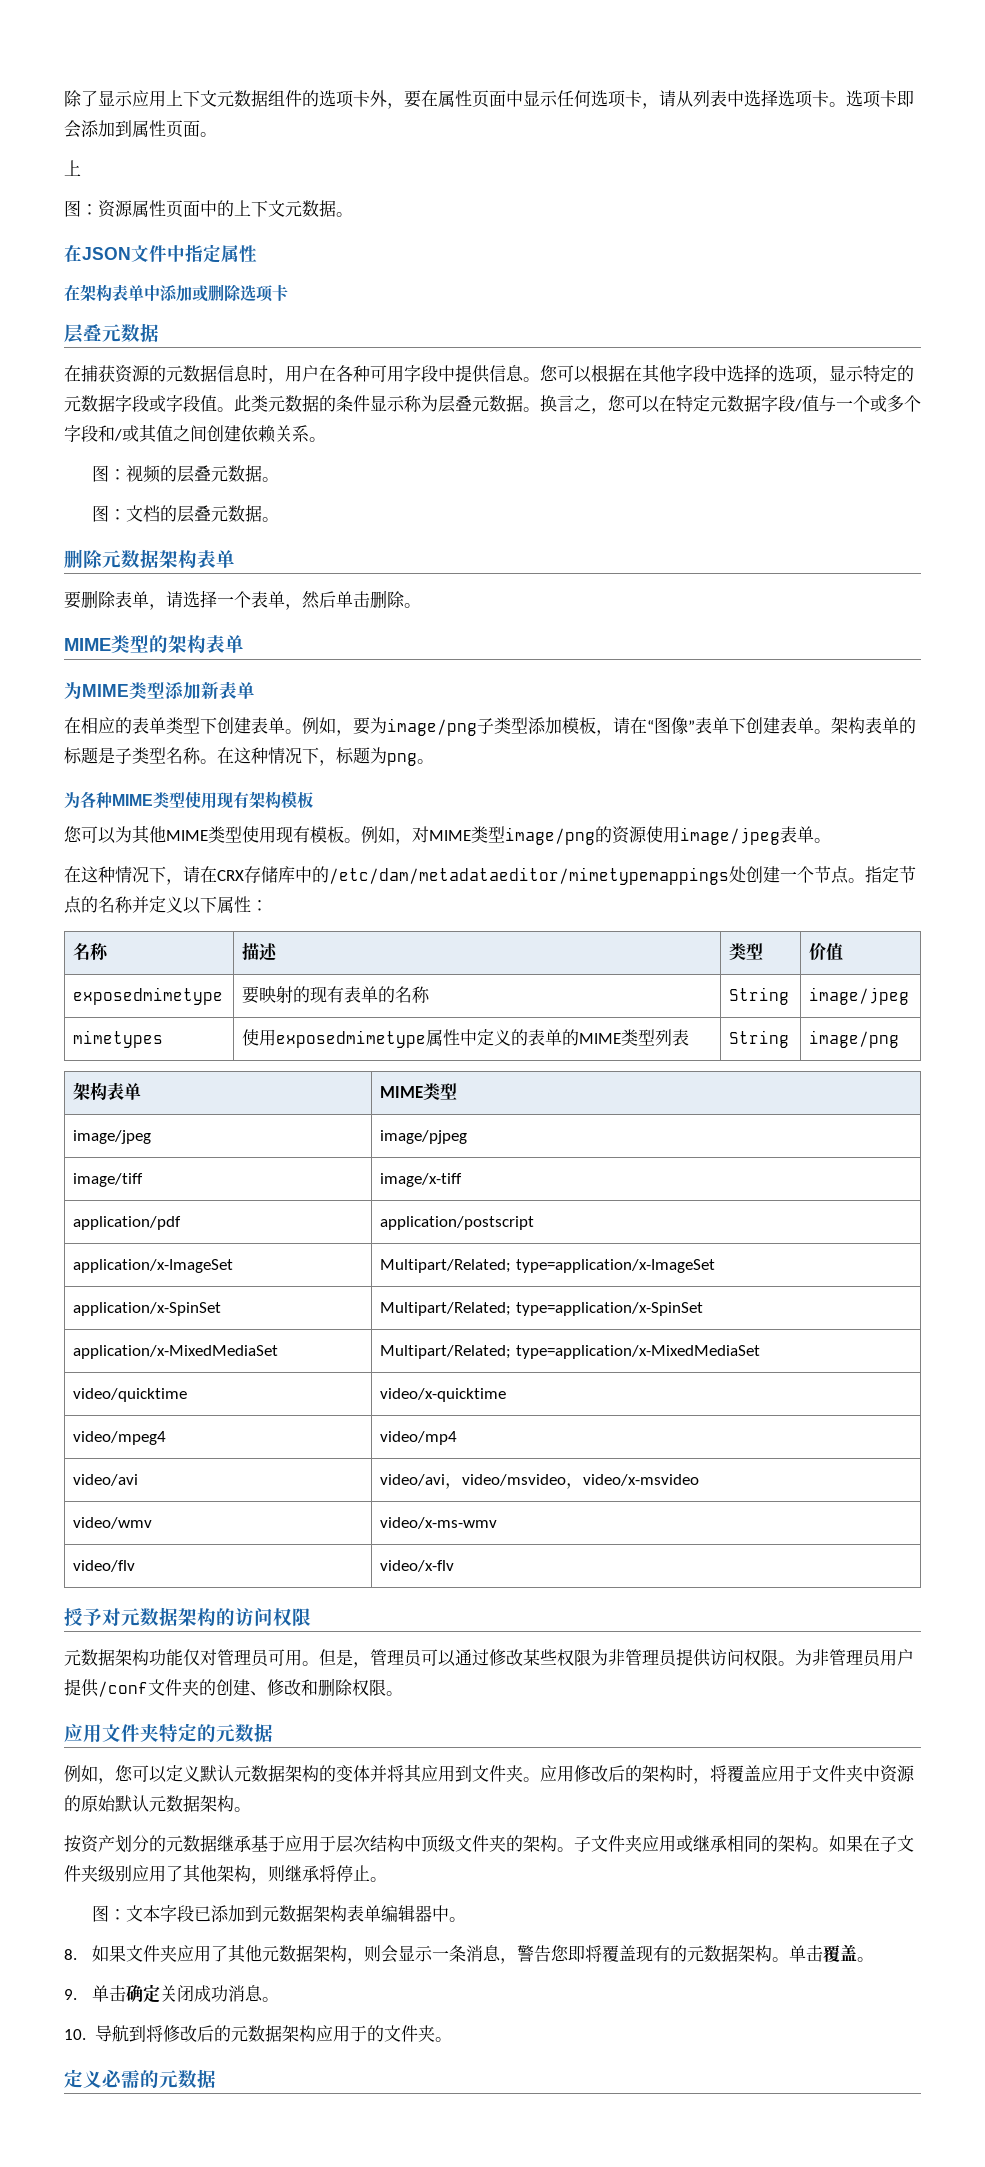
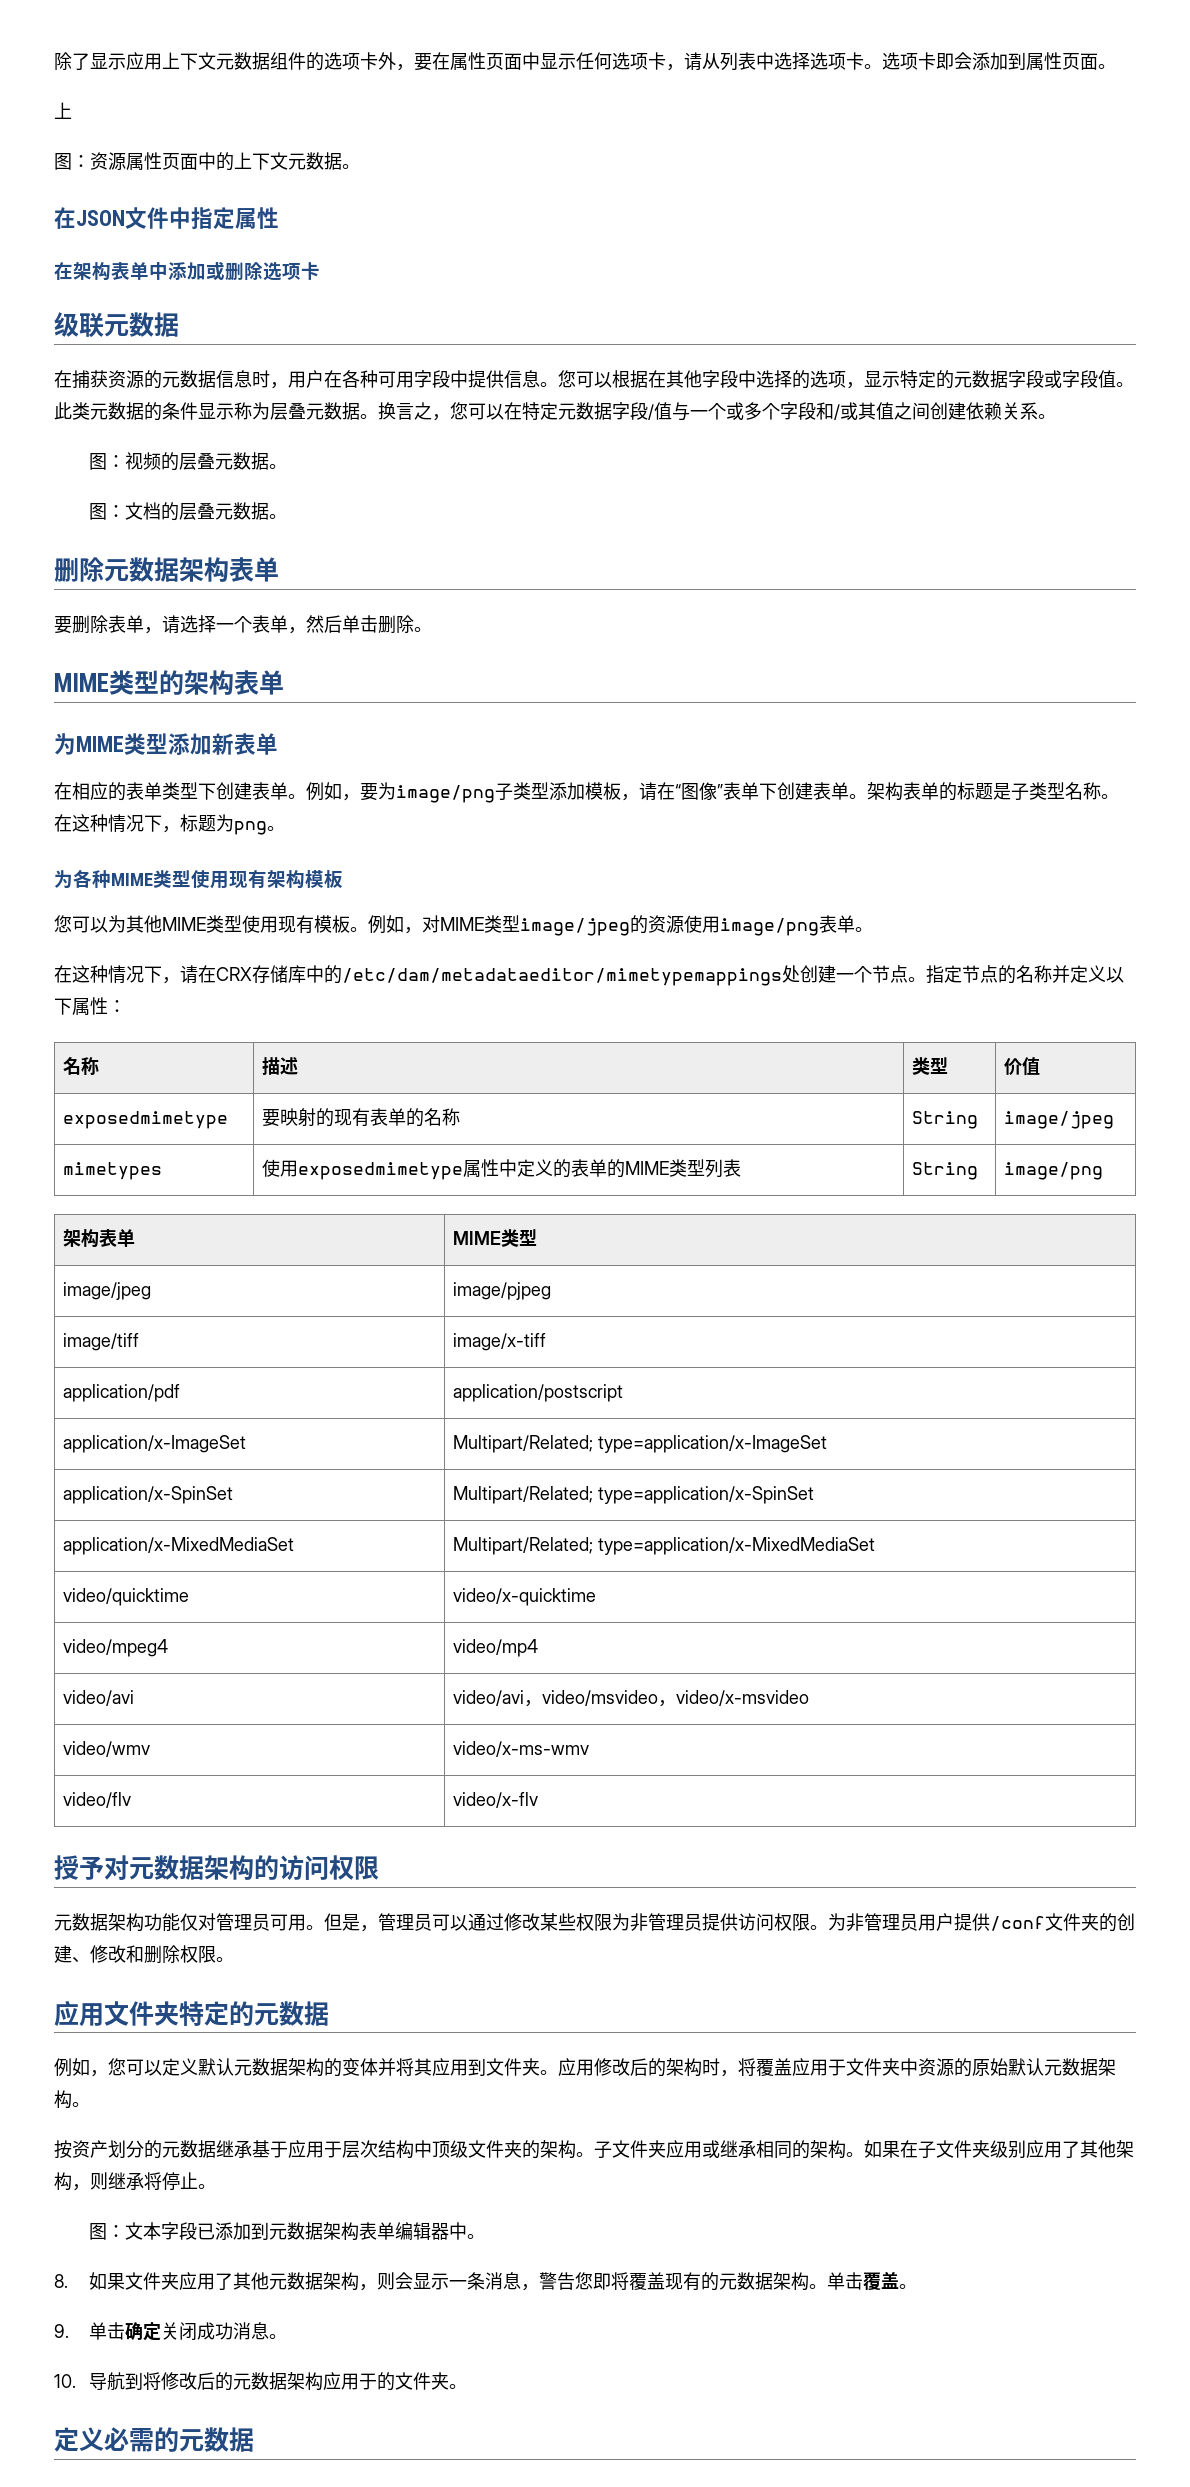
[64,323,102,343] 层叠 -> [54,312,104,338] 级联
[505,827,595,845] image/png -> [520,918,630,936] image/jpeg
[680,827,780,845] image/jpeg -> [720,918,819,936] image/png

